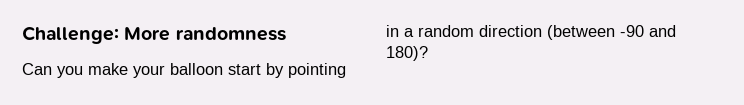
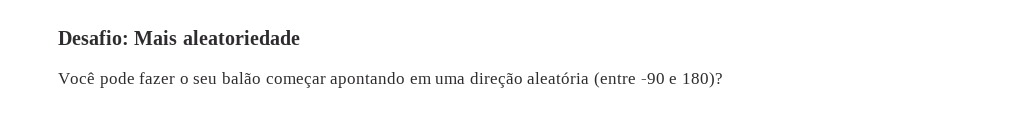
[22,26,286,44] [22,63,346,78] [386,25,676,40] Challenge: More randomness // Can you make your balloon start by pointing in a random direction (between -90 and -> [58,30,300,45] [58,72,678,88] Desafio: Mais aleatoriedade // Você pode fazer o seu balão começar apontando em uma direção aleatória (entre -90 e

